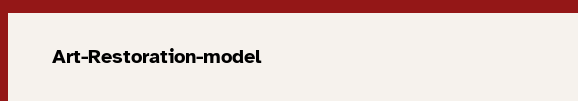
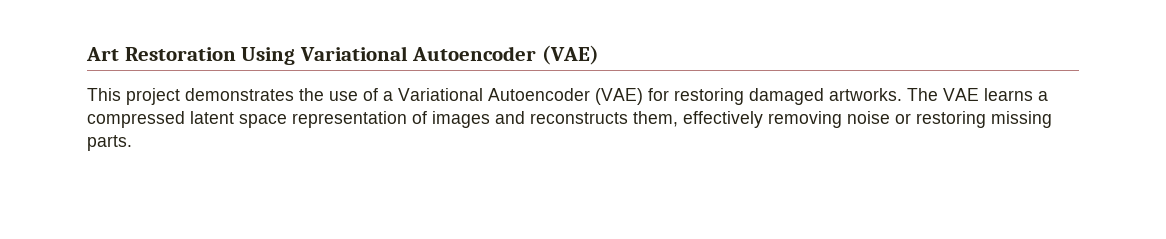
[52,48,262,63] Art-Restoration-model -> [86,45,599,65] [87,88,1048,105] [87,111,1052,128] [87,135,132,151] Art Restoration Using Variational Autoencoder (VAE) // This project demonstrates the use of a Variational Autoencoder (VAE) for restoring damaged artworks. The VAE learns a compressed latent space representation of images and reconstructs them, effectively removing noise or restoring missing parts.

